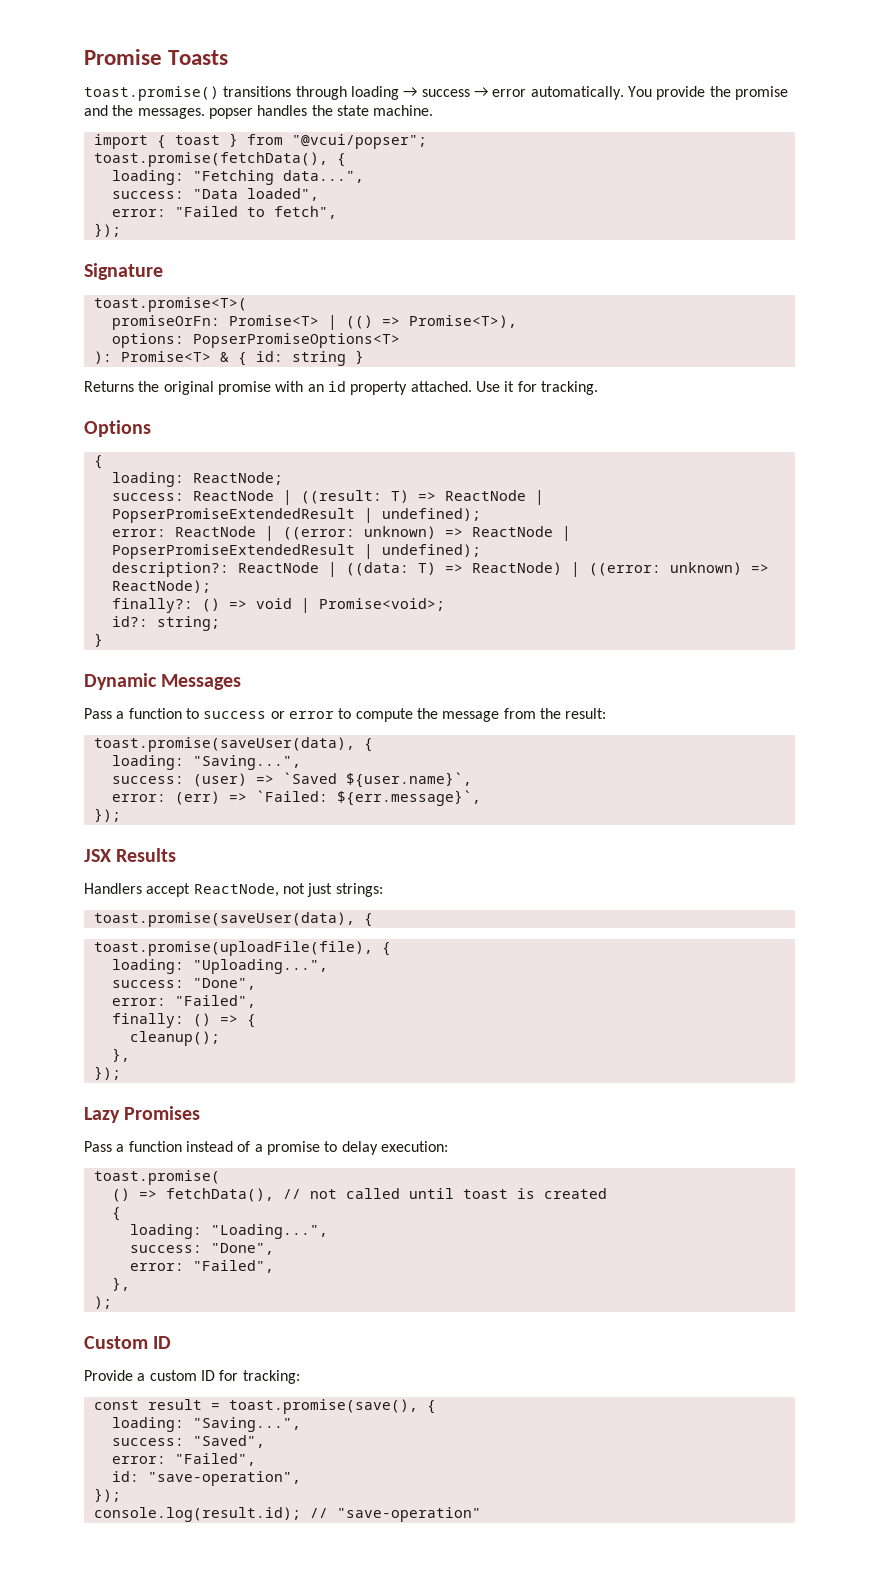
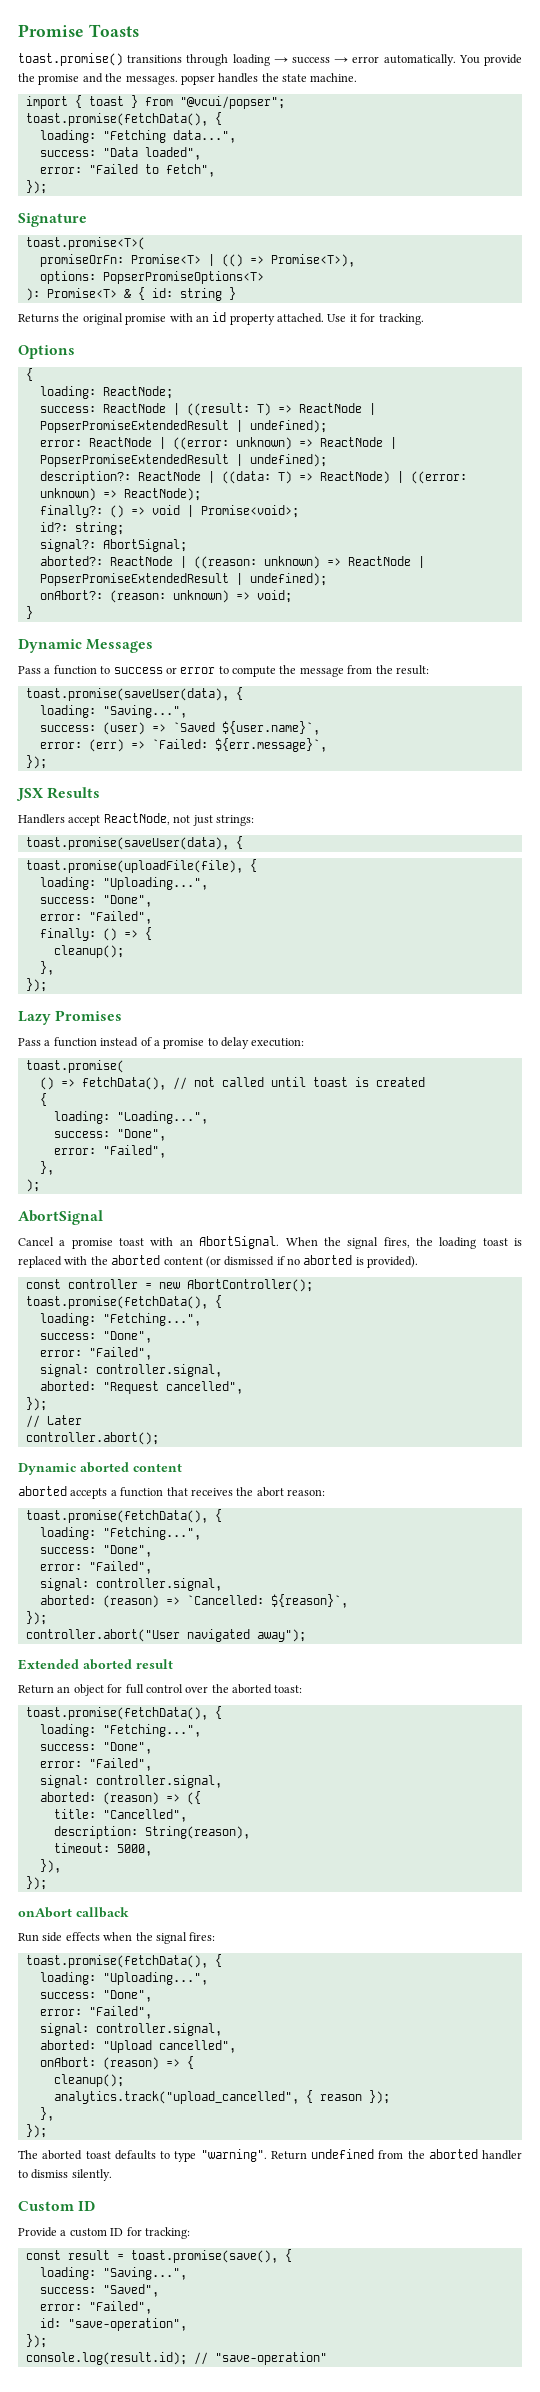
(220, 623) none -> [39,539,187,552] [39,556,425,569] [39,573,327,586] [39,590,292,603] // signal?: AbortSignal; // aborted?: ReactNode | ((reason: unknown) => ReactNode | PopserPromiseExtendedResult | undefined); // onAbort?: (reason: unknown) => void;
(112, 1302) none -> [18,1210,103,1225] [18,1236,522,1249] [18,1255,419,1268] [25,1279,313,1292] [25,1295,222,1309] [39,1313,201,1326] [39,1331,152,1343] [39,1347,152,1360] [39,1364,222,1377] [39,1381,243,1394] [25,1397,47,1411] [25,1415,82,1428] [25,1432,159,1445] [18,1462,182,1475] [18,1486,325,1499] [25,1509,222,1523] [39,1527,201,1540] [39,1545,152,1557] [39,1561,152,1574] [39,1578,222,1591] [39,1594,348,1608] [25,1611,47,1625] [25,1629,306,1642] [18,1659,173,1670] [18,1684,303,1696] [25,1706,222,1720] [39,1724,201,1737] [39,1742,152,1754] [39,1758,152,1771] [39,1775,222,1788] [39,1791,201,1805] [53,1809,187,1822] [53,1826,250,1839] [53,1843,152,1856] [39,1859,61,1873] [25,1876,47,1890] [18,1907,129,1918] [18,1932,216,1944] [25,1954,222,1968] [39,1972,208,1985] [39,1990,152,2002] [39,2006,152,2019] [39,2023,222,2036] [39,2040,236,2053] [39,2056,194,2070] [53,2074,124,2087] [53,2090,390,2104] [39,2107,54,2121] [25,2124,47,2138] [18,2149,522,2162] [18,2169,112,2181] // AbortSignal // Cancel a promise toast with an AbortSignal. When the signal fires, the loading toast is replaced with the aborted content (or dismissed if no aborted is provided). // const controller = new AbortController(); // toast.promise(fetchData(), { // loading: "Fetching...", // success: "Done", // error: "Failed", // signal: controller.signal, // aborted: "Request cancelled", // }); // // Later // controller.abort(); // Dynamic aborted content // aborted accepts a function that receives the abort reason: // toast.promise(fetchData(), { // loading: "Fetching...", // success: "Done", // error: "Failed", // signal: controller.signal, // aborted: (reason) => `Cancelled: ${reason}`, // }); // controller.abort("User navigated away"); // Extended aborted result // Return an object for full control over the aborted toast: // toast.promise(fetchData(), { // loading: "Fetching...", // success: "Done", // error: "Failed", // signal: controller.signal, // aborted: (reason) => ({ // title: "Cancelled", // description: String(reason), // timeout: 5000, // }), // }); // onAbort callback // Run side effects when the signal fires: // toast.promise(fetchData(), { // loading: "Uploading...", // success: "Done", // error: "Failed", // signal: controller.signal, // aborted: "Upload cancelled", // onAbort: (reason) => { // cleanup(); // analytics.track("upload_cancelled", { reason }); // }, // }); // The aborted toast defaults to type "warning". Return undefined from the aborted handler to dismiss silently.

